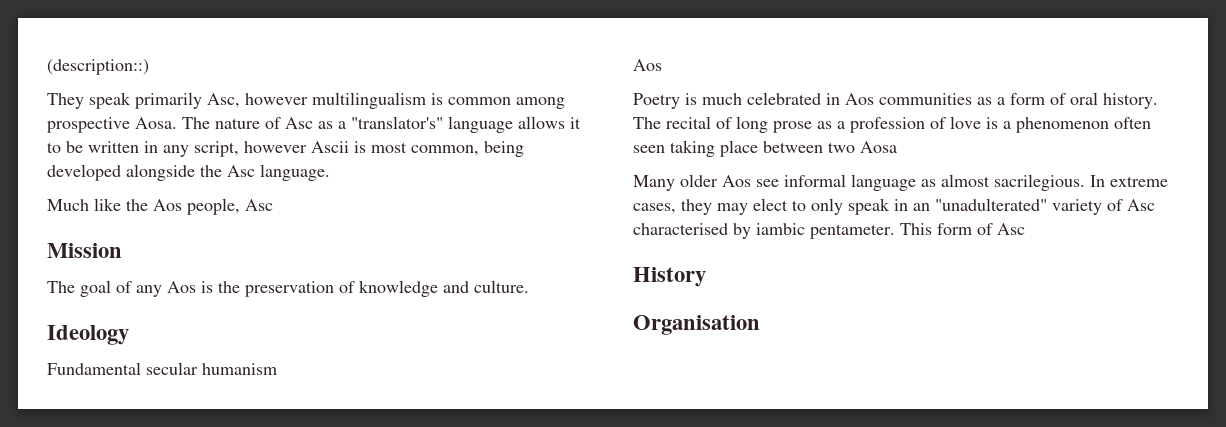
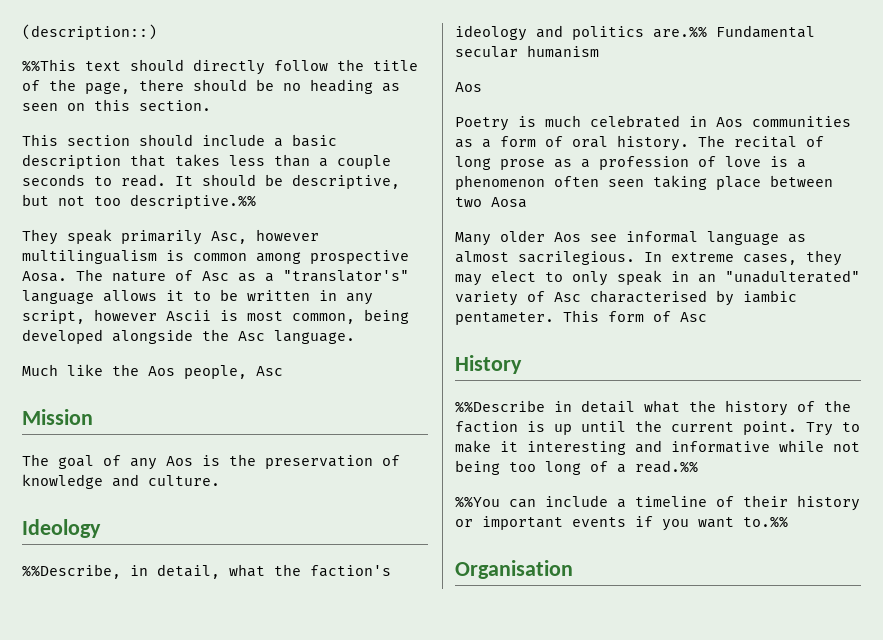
(149, 67) none -> [22,59,418,75] [22,79,400,94] [22,99,211,111] [22,134,337,147] [22,154,391,169] [22,174,400,189] [22,194,256,209] // %%This text should directly follow the title of the page, there should be no heading as seen on this section. // This section should include a basic description that takes less than a couple seconds to read. It should be descriptive, but not too descriptive.%%
(129, 335) none -> [22,564,391,579] [455,25,707,41] %%Describe, in detail, what the faction's ideology and politics are.%%
(706, 277) none -> [455,400,851,416] [455,420,860,436] [455,440,860,455] [455,460,698,475] [455,495,860,511] [455,516,788,531] // %%Describe in detail what the history of the faction is up until the current point. Try to make it interesting and informative while not being too long of a read.%% // %%You can include a timeline of their history or important events if you want to.%%

